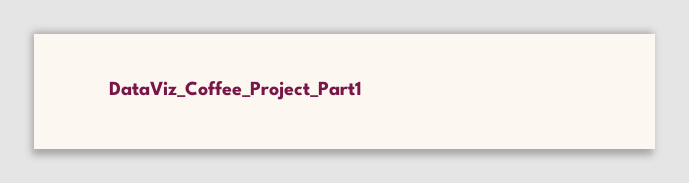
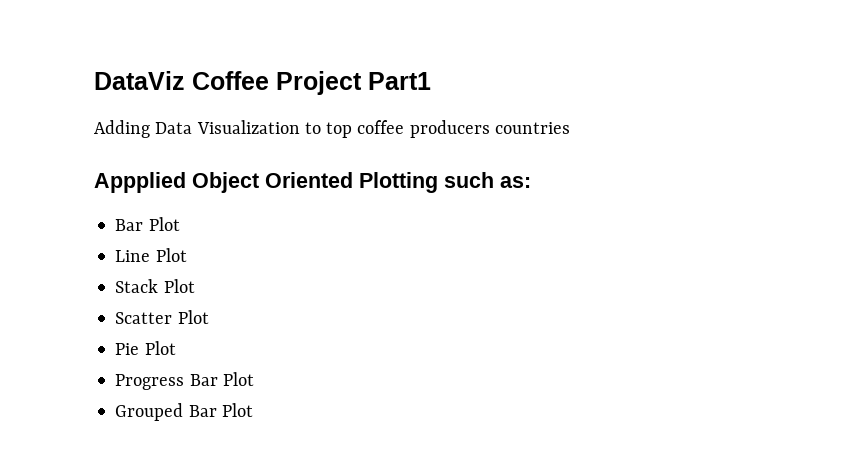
[109,81,362,100] DataViz_Coffee_Project_Part1 -> [94,71,431,95] [94,120,570,138] [94,172,531,193] [115,217,180,231] [115,248,187,262] [115,279,195,293] [115,310,209,324] [115,341,176,355] [115,372,254,390] [115,403,253,421] DataViz Coffee Project Part1 // Adding Data Visualization to top coffee producers countries // Appplied Object Oriented Plotting such as: // Bar Plot // Line Plot // Stack Plot // Scatter Plot // Pie Plot // Progress Bar Plot // Grouped Bar Plot

